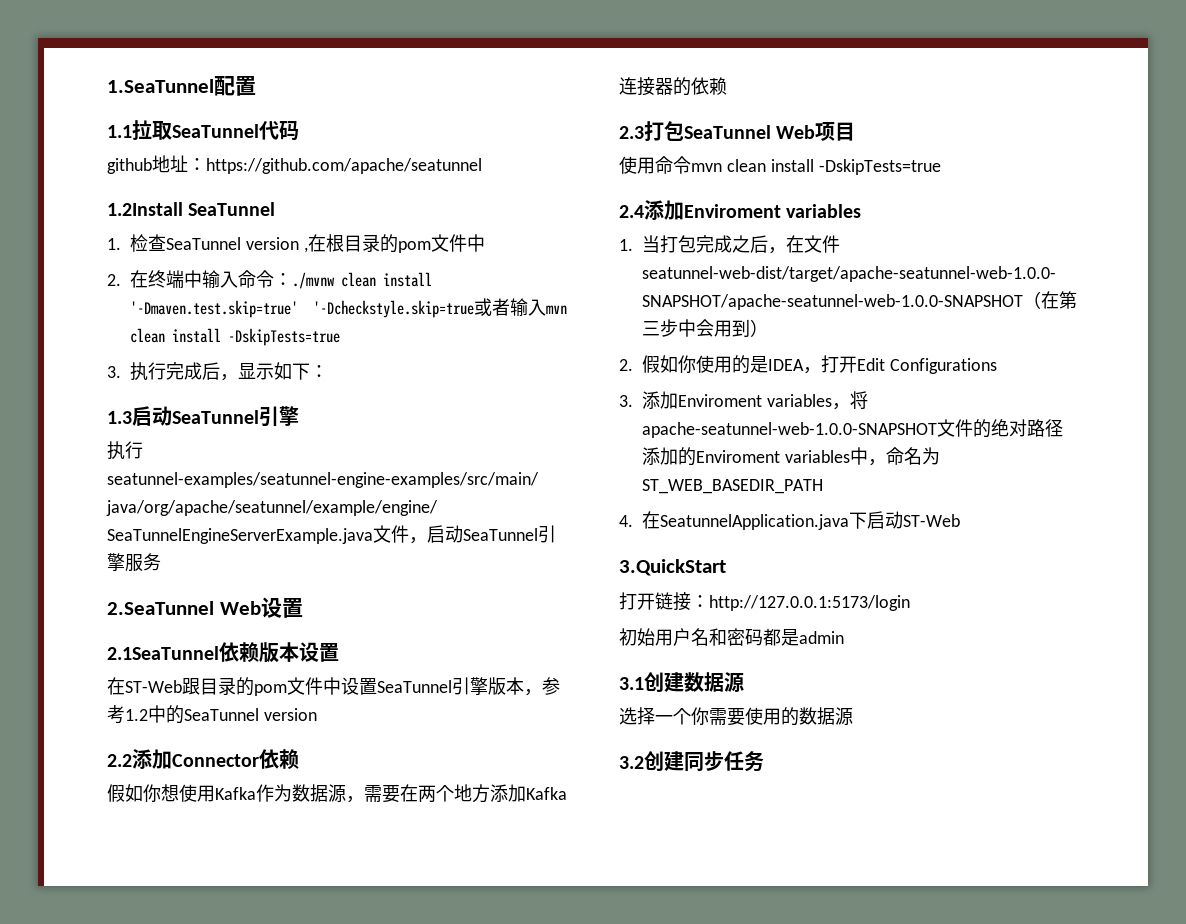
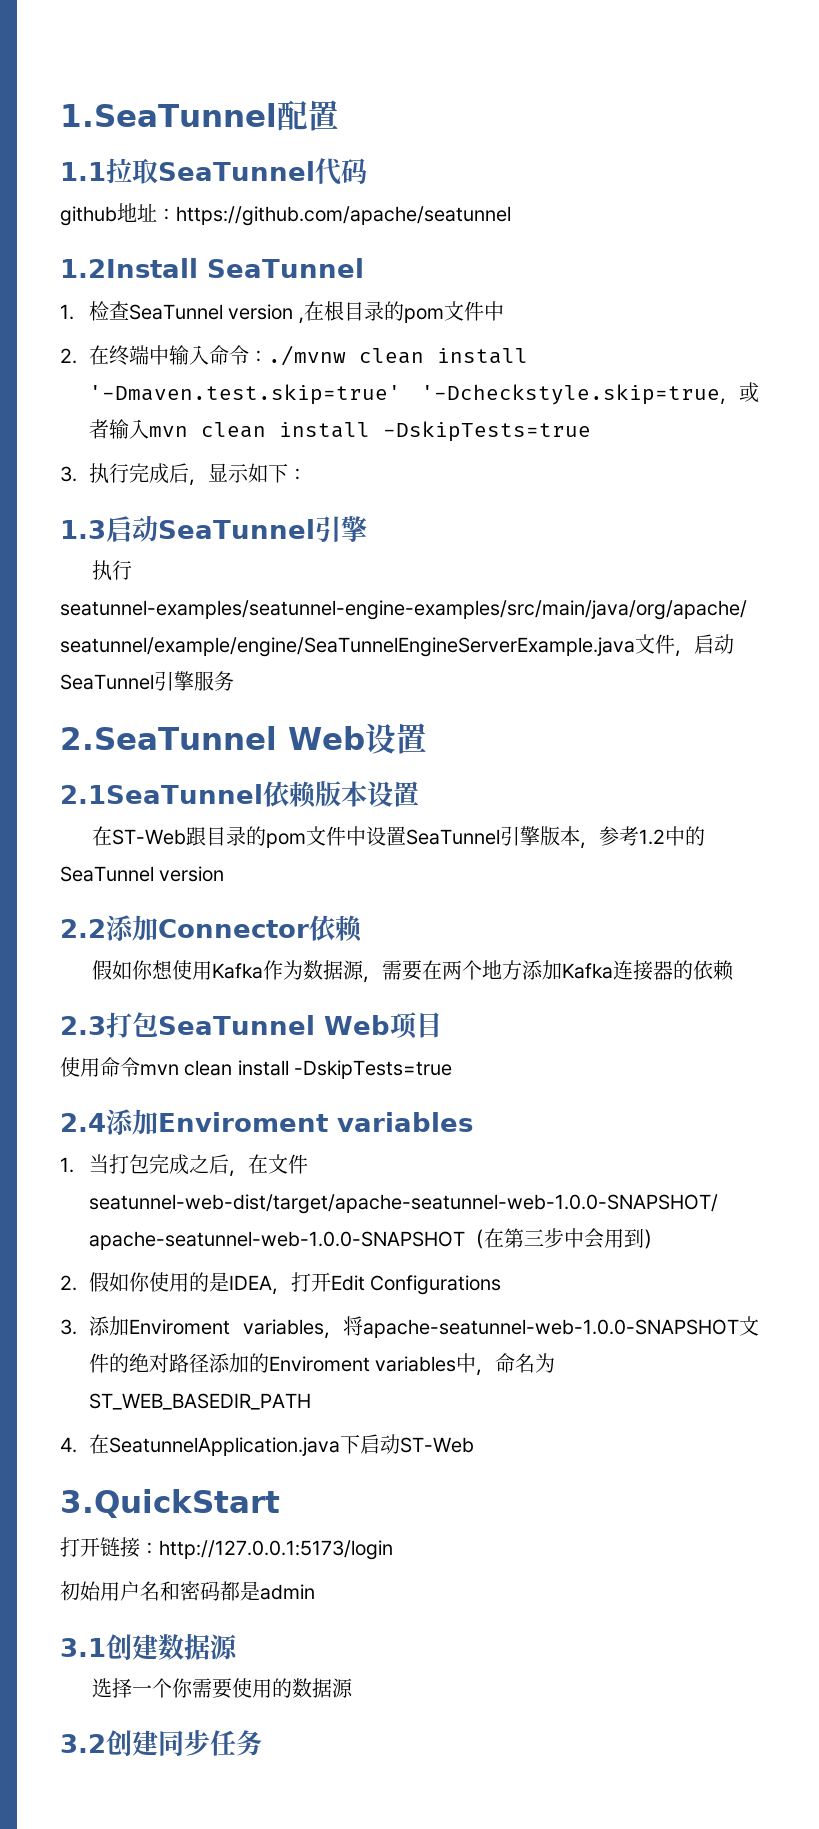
(474, 309) none -> [720,398,739,405] ，

